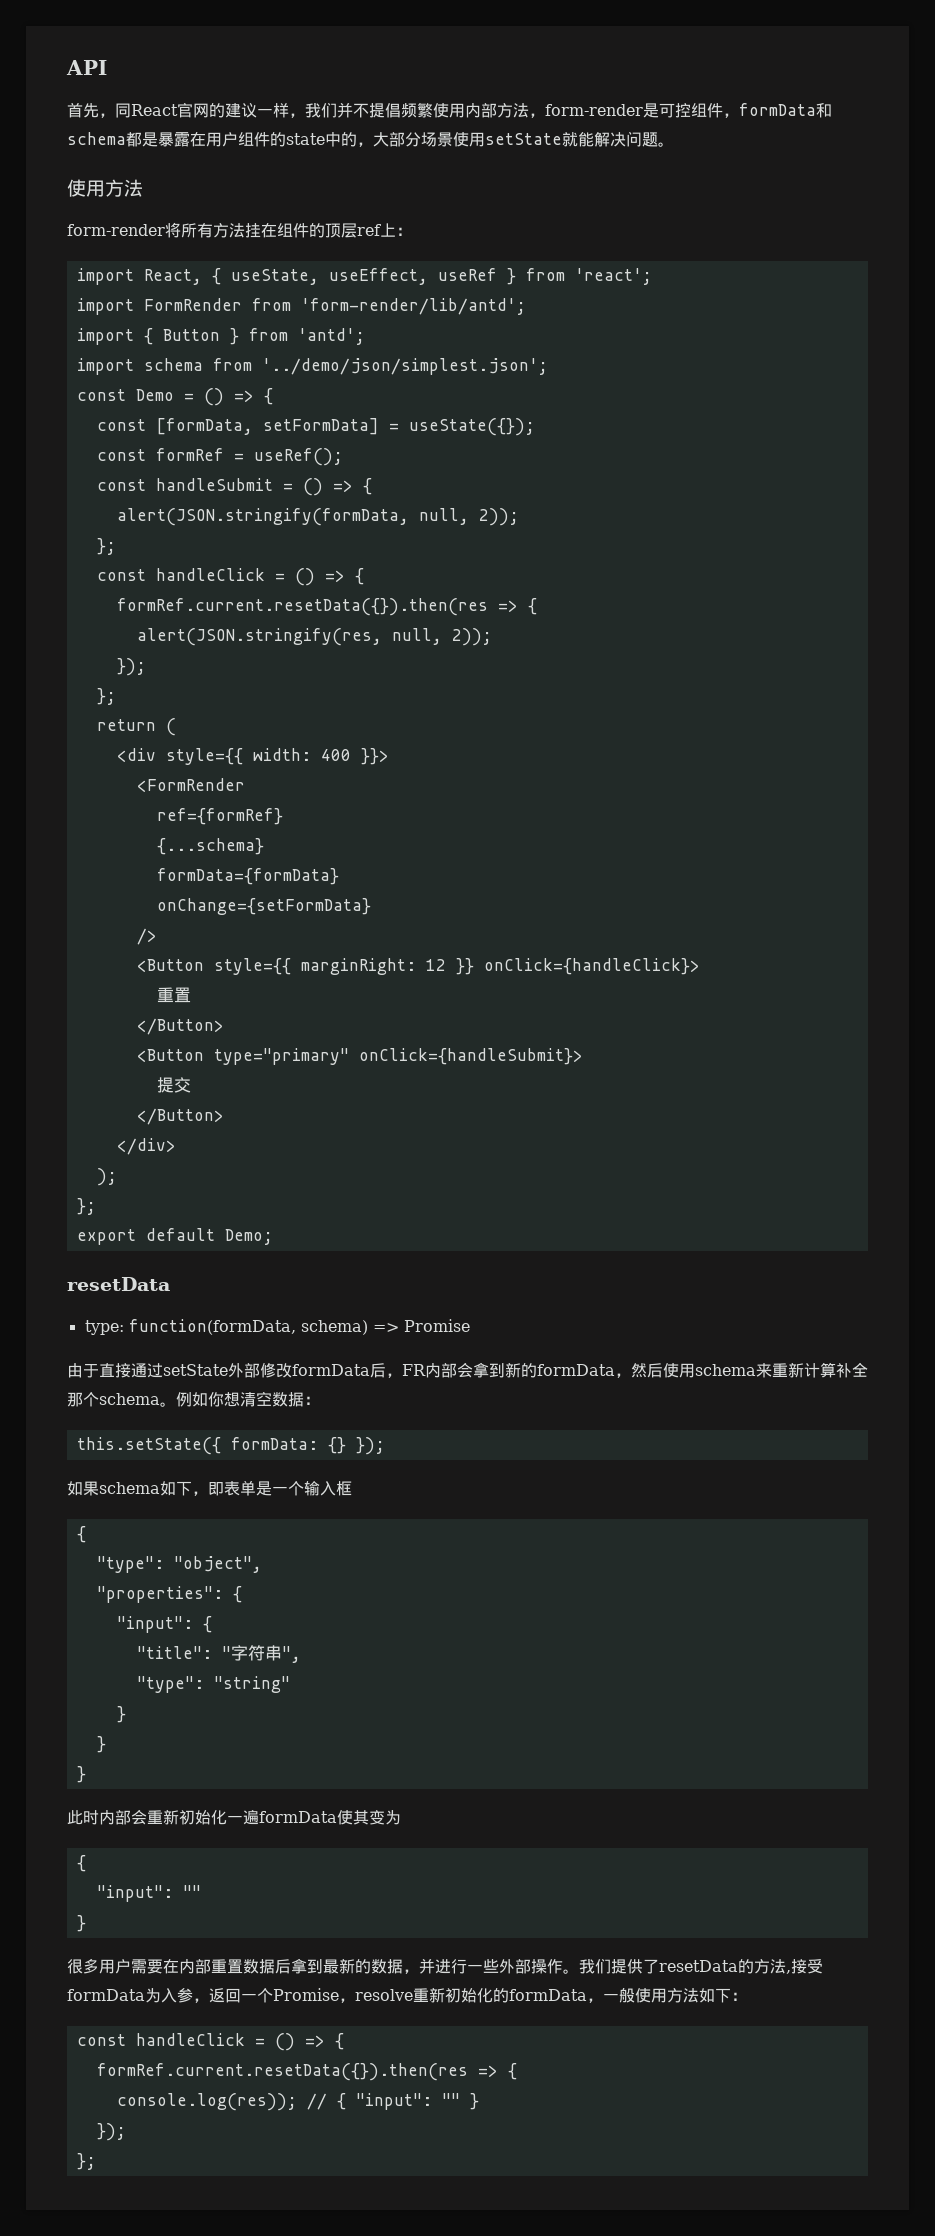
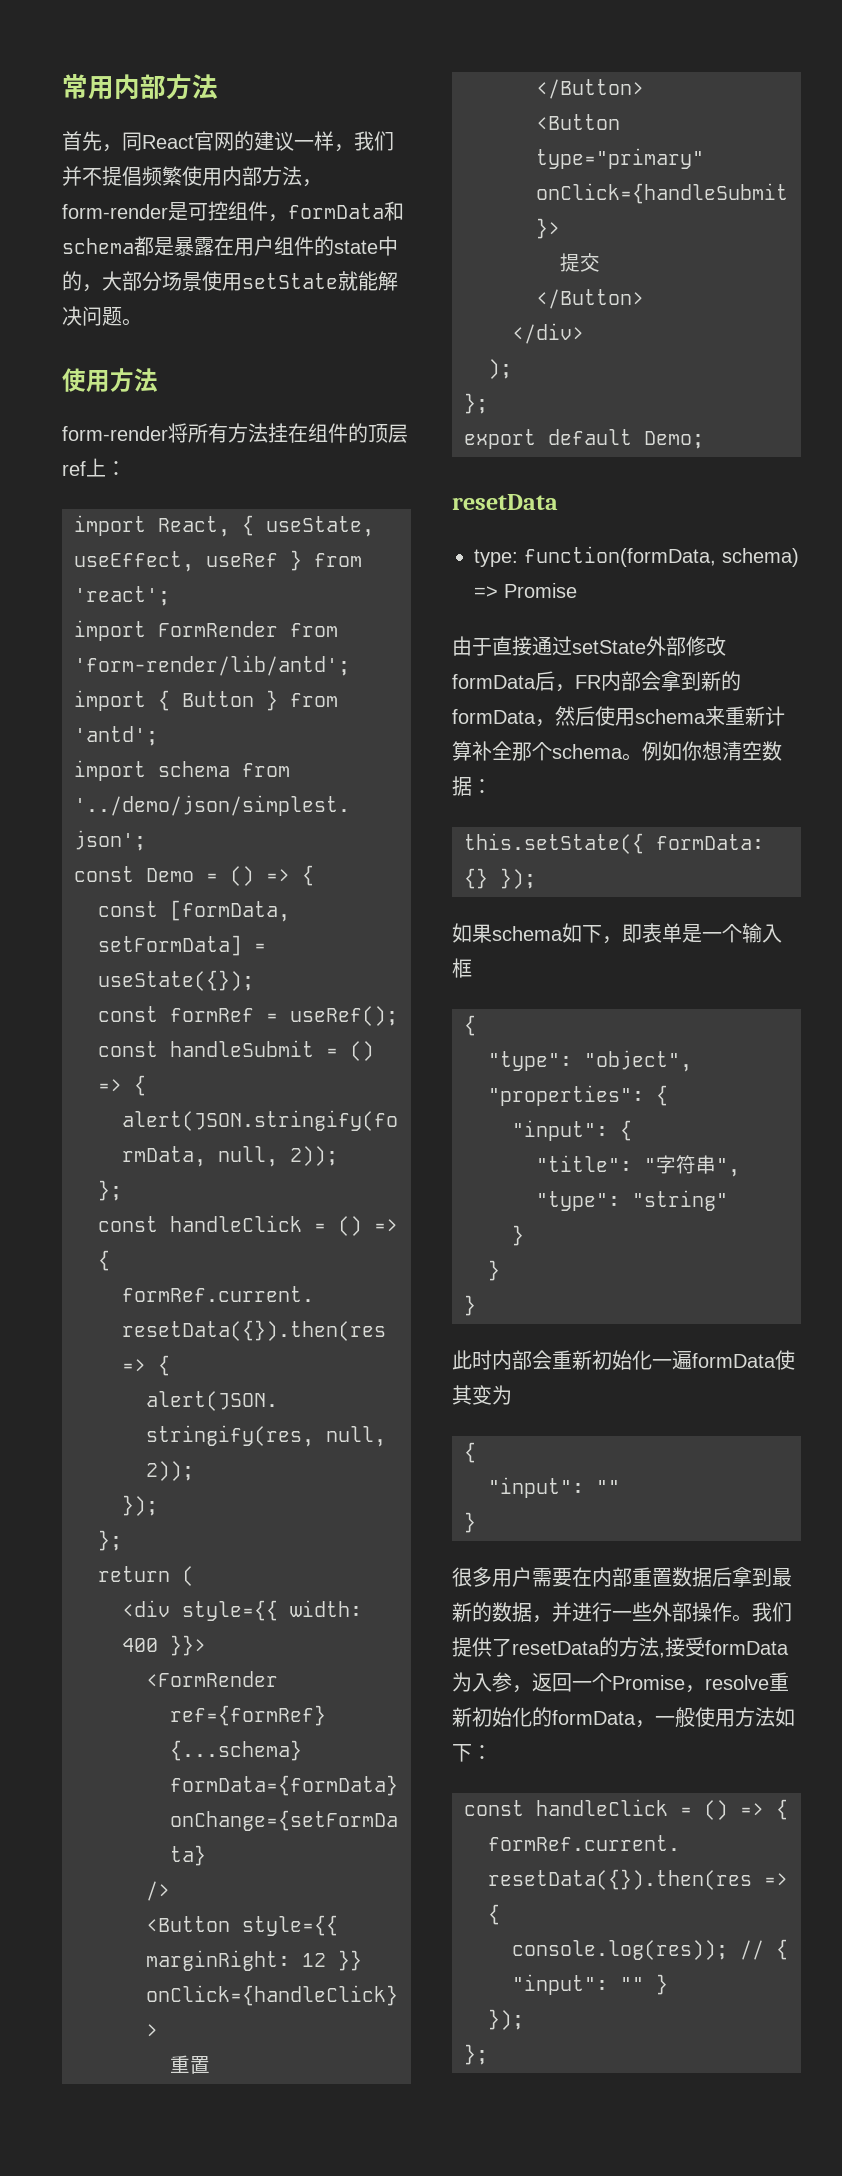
[66,60,107,75] API -> [62,74,218,100] 常用内部方法

